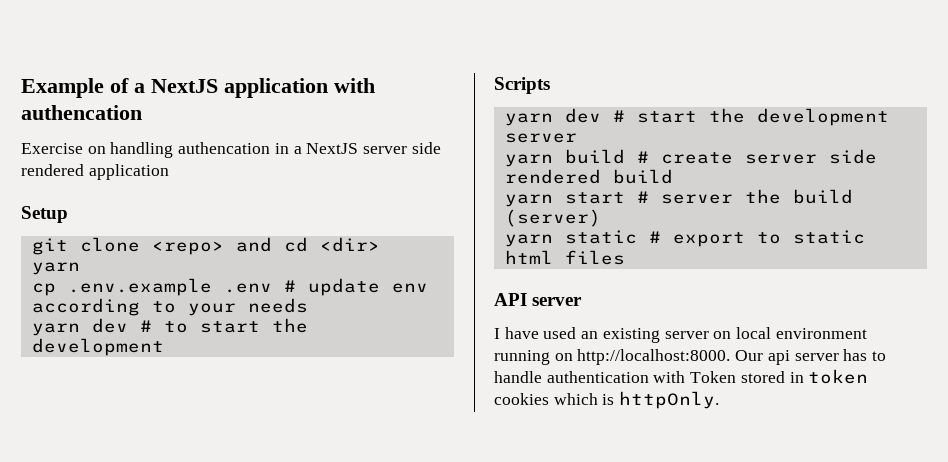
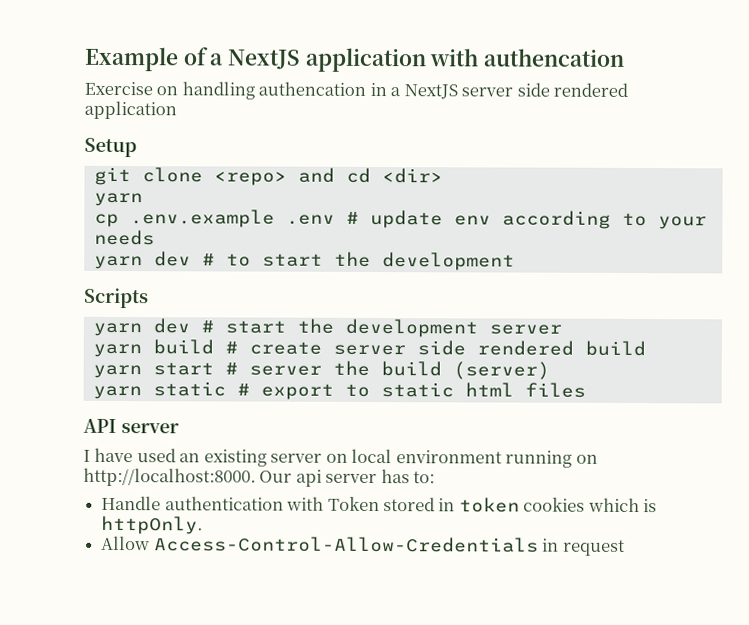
[872,351,887,361] [494,371,542,383] to handle -> [413,471,436,484] [101,495,162,511] to: // Handle
(720, 400) none -> [101,535,625,556] // Allow Access-Control-Allow-Credentials in request

